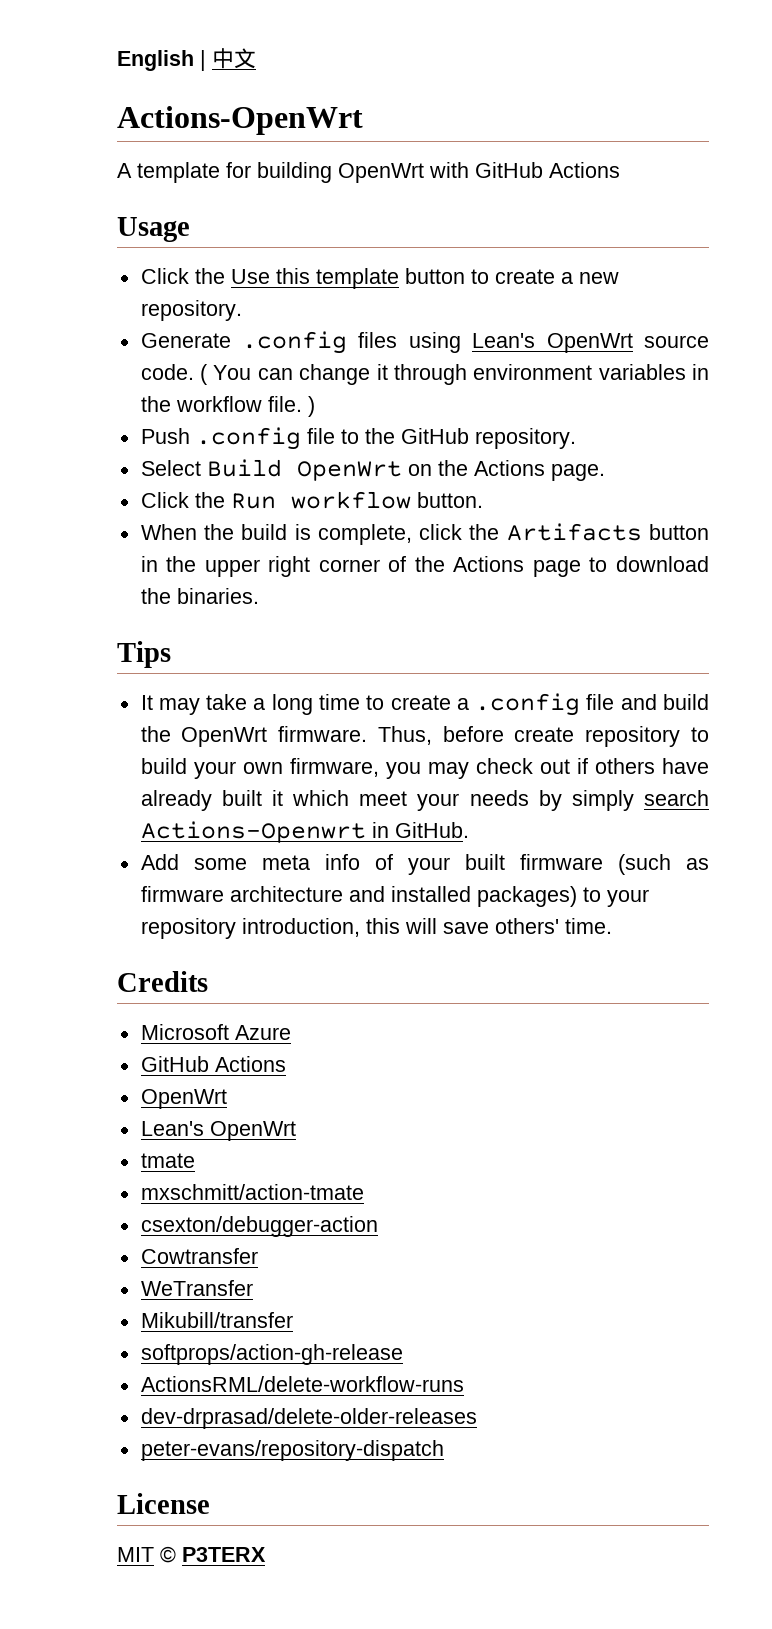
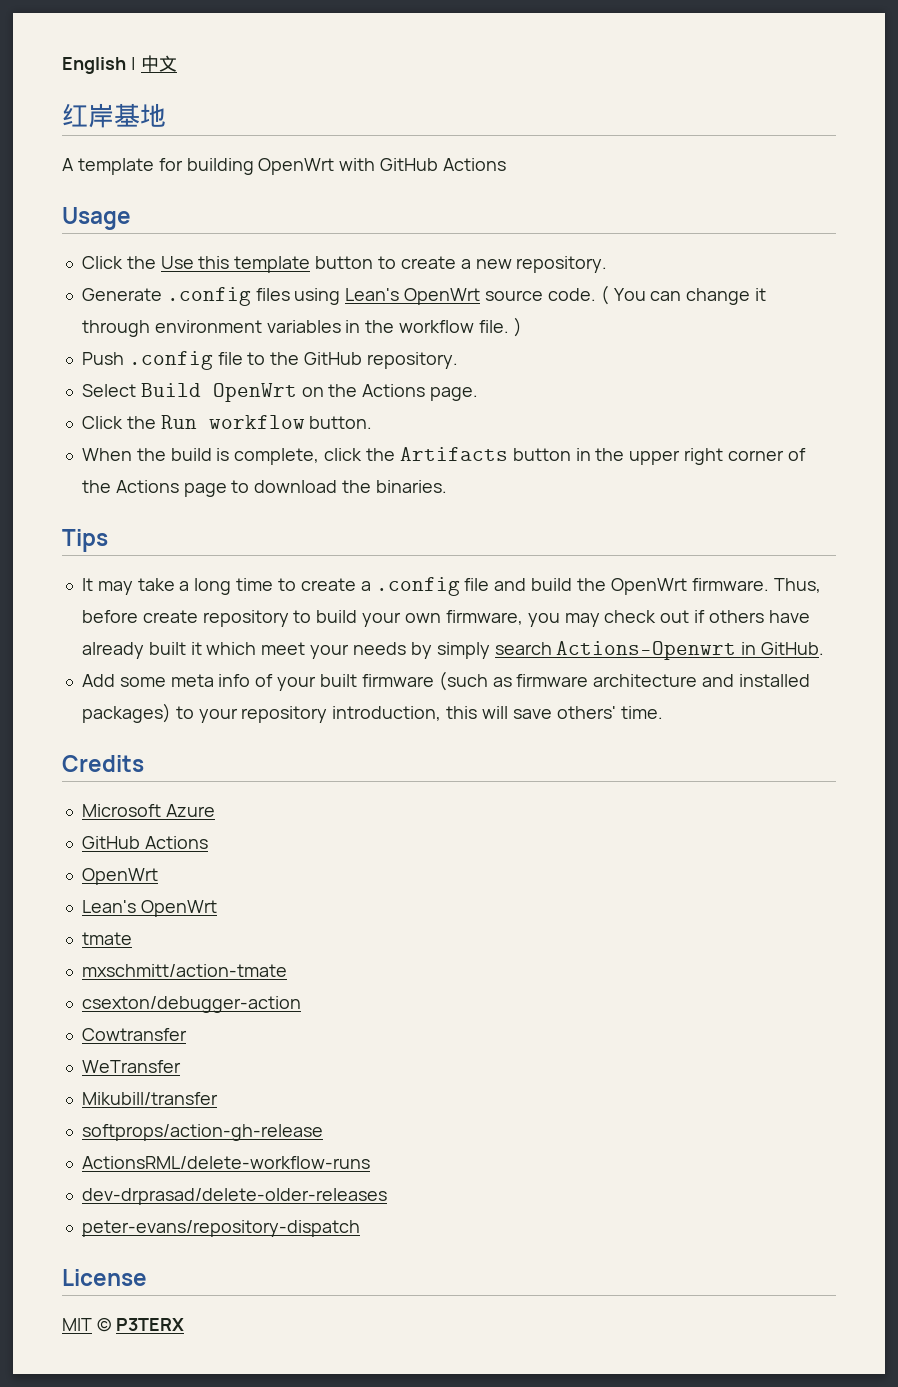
[117,106,363,135] Actions-OpenWrt -> [62,103,166,128] 红岸基地

